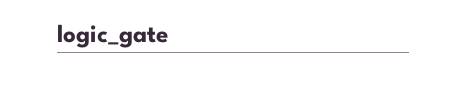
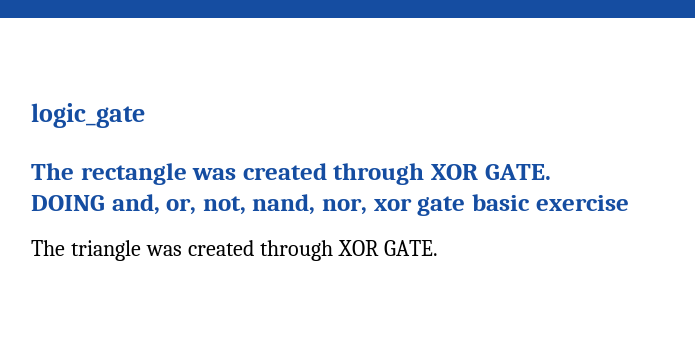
(168, 36) none -> [31,163,551,185] [31,194,629,216] [31,240,438,261] // The rectangle was created through XOR GATE. DOING and, or, not, nand, nor, xor gate basic exercise // The triangle was created through XOR GATE.

